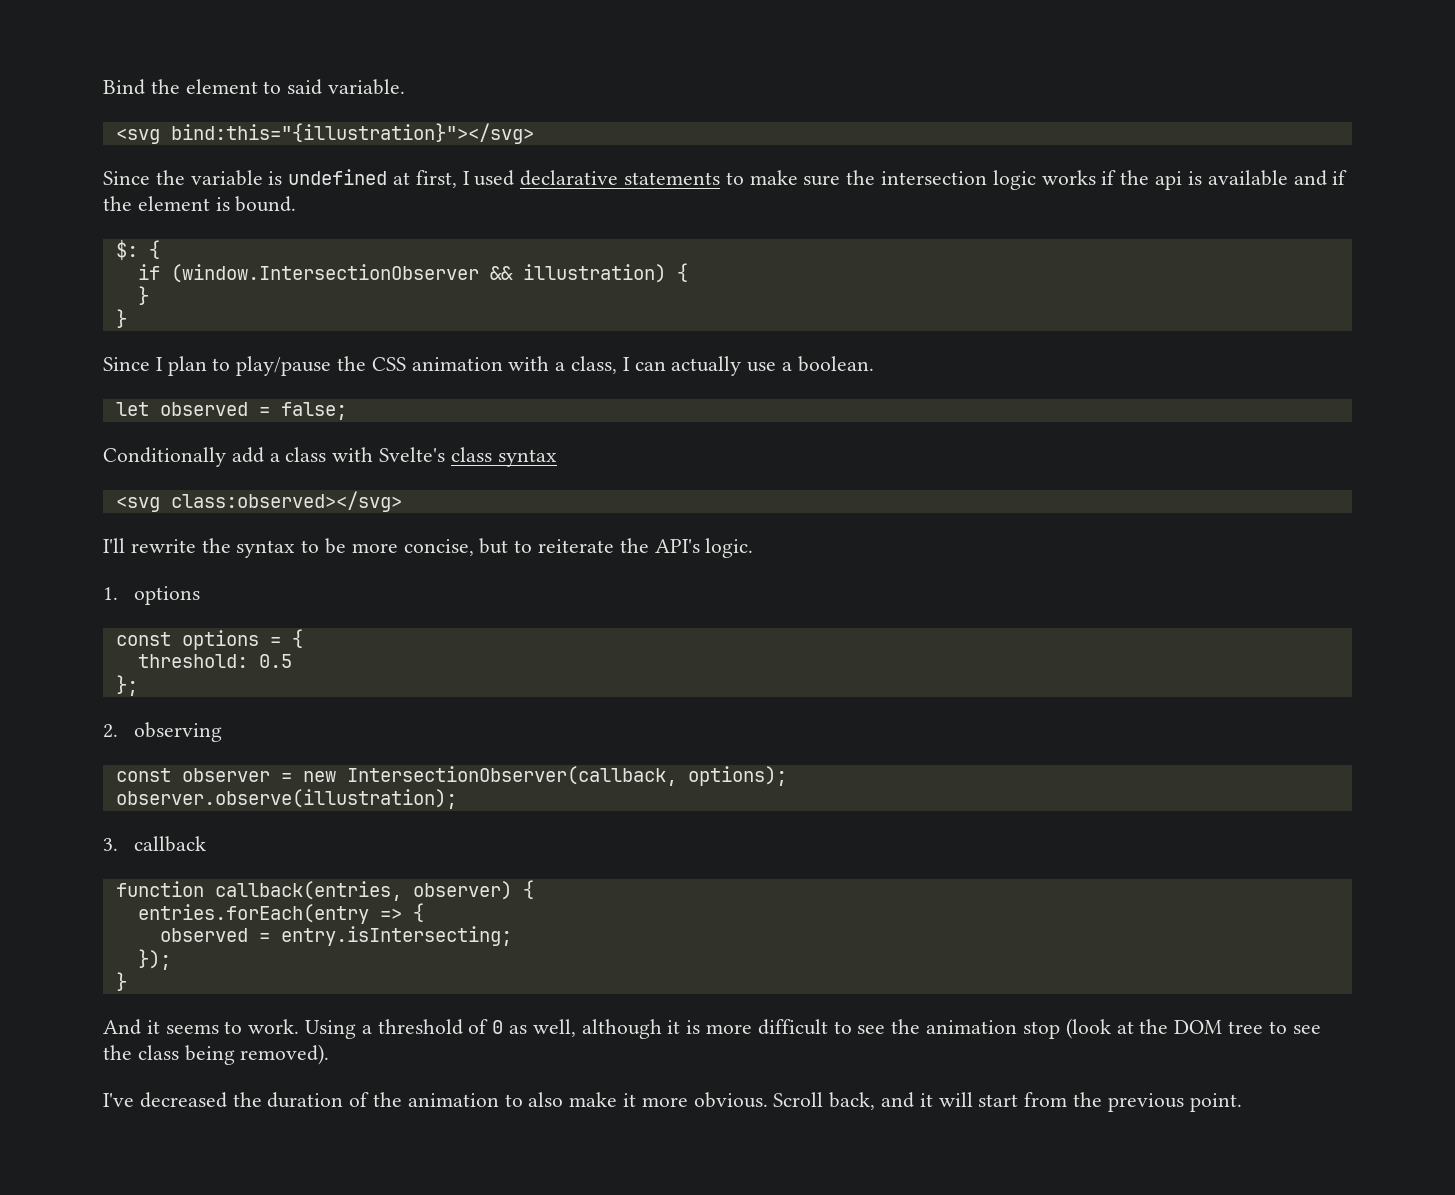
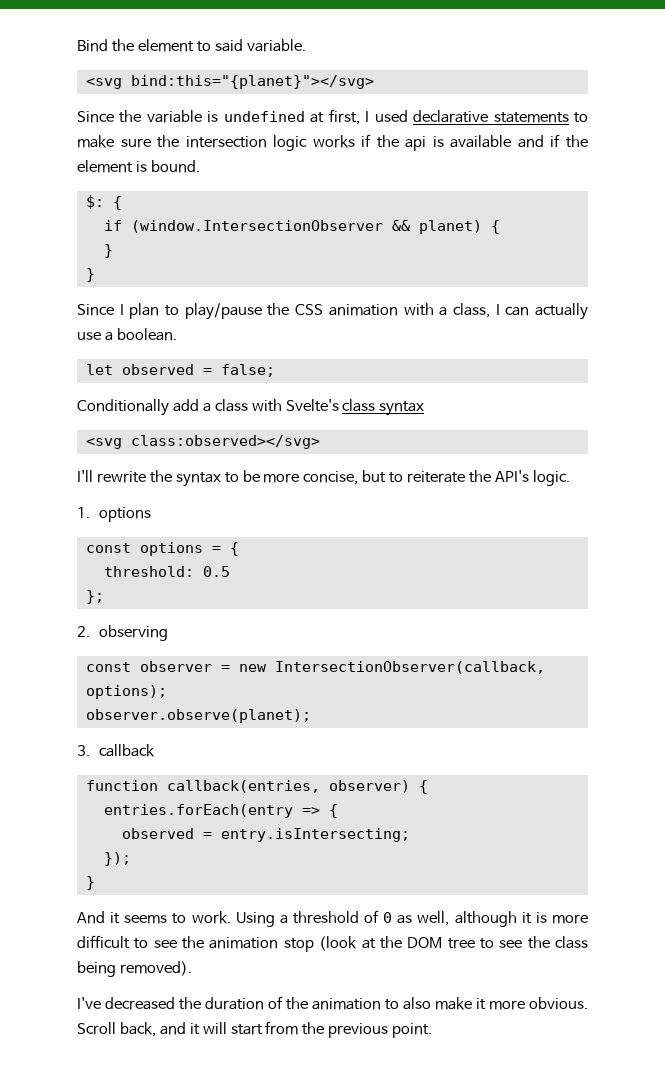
[170,123,534,144] bind:this="{illustration}"></svg> -> [130,75,374,89] bind:this="{planet}"></svg>
[522,264,666,283] illustration) -> [418,220,482,234] planet)
[115,789,457,809] observer.observe(illustration); -> [85,709,311,723] observer.observe(planet);

